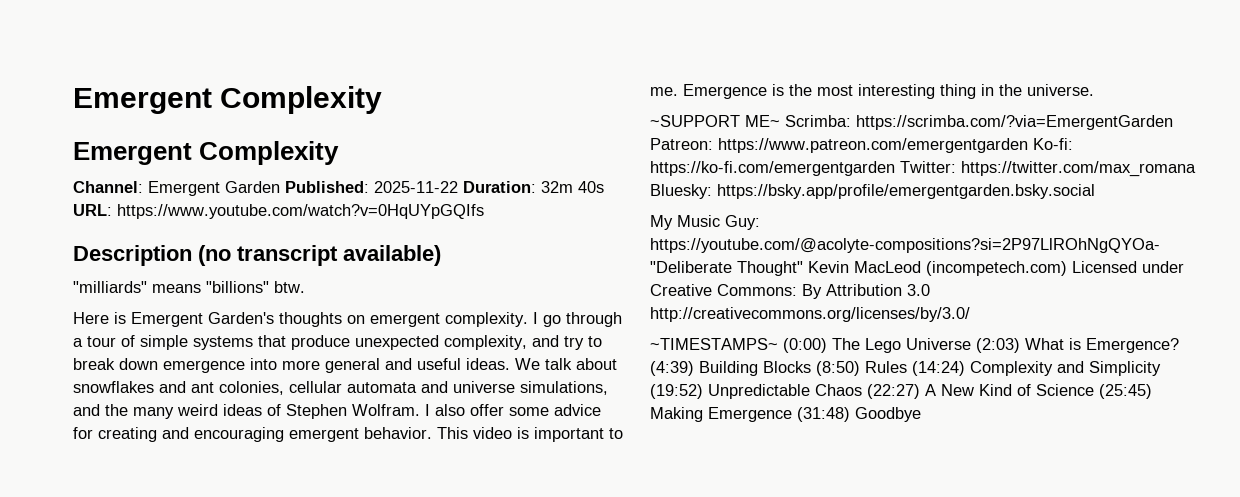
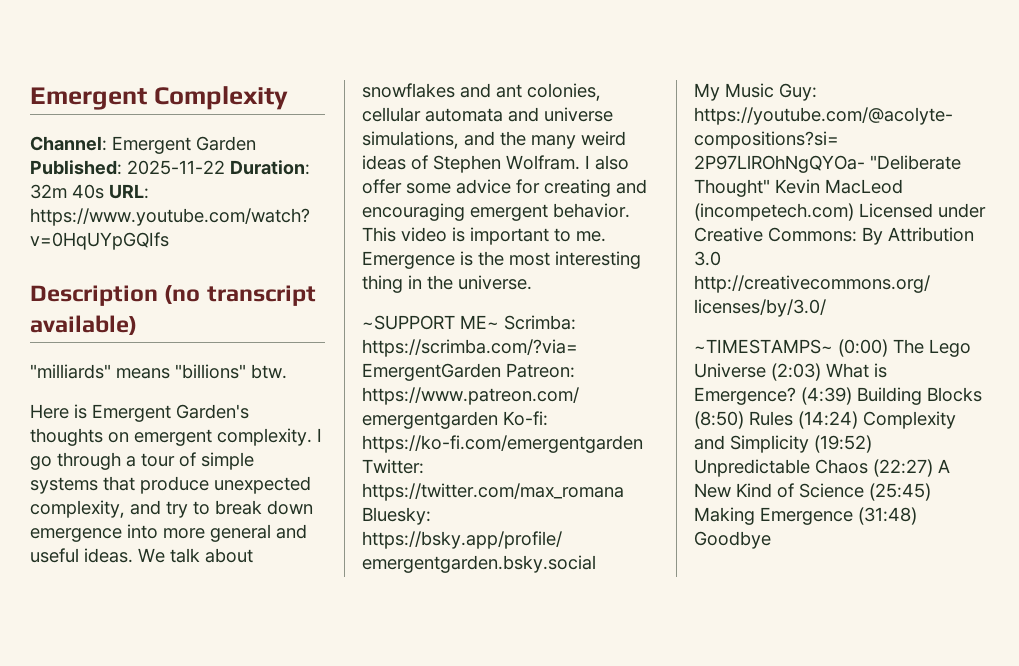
[73,86,383,114] [73,141,340,165] Emergent Complexity // Emergent Complexity -> [30,86,288,110] Emergent Complexity

